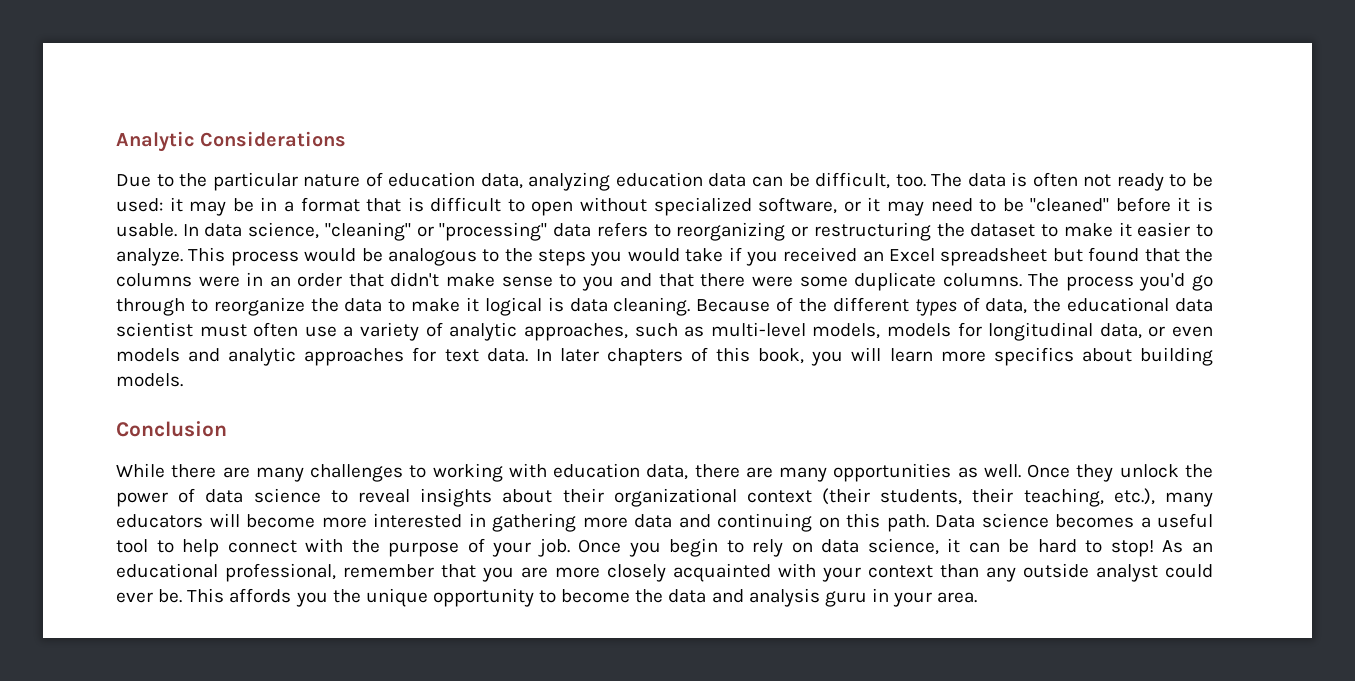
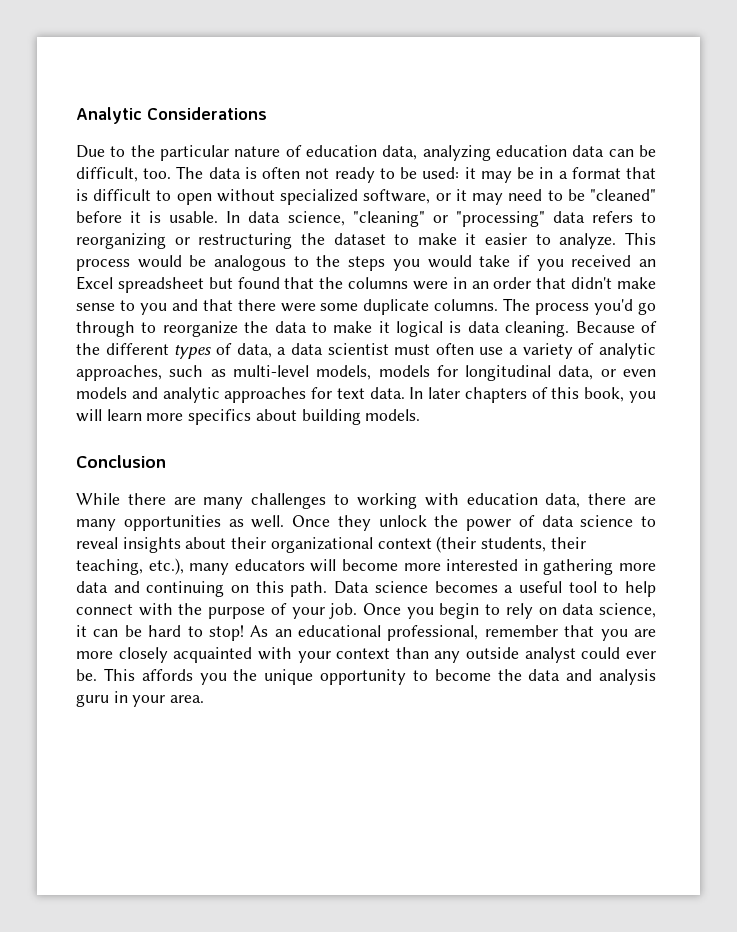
[1033,297,1170,312] the educational -> [277,347,287,355] a

